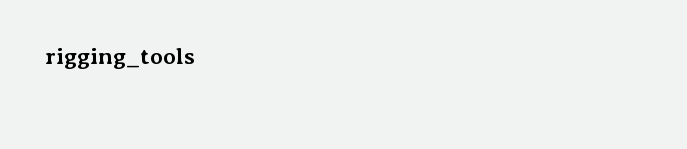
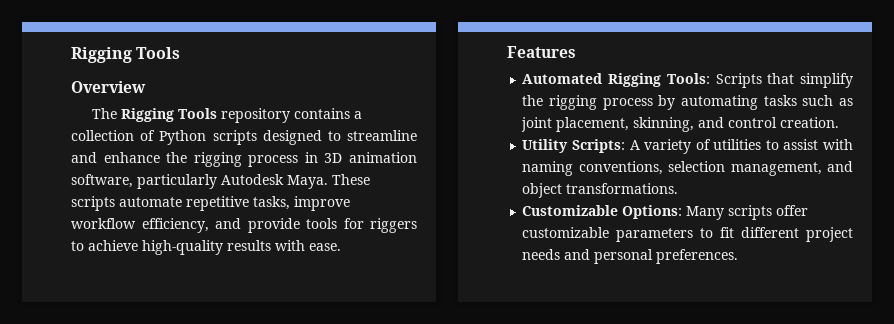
[45,48,195,69] rigging_tools -> [71,47,181,63] [71,81,146,93] [92,108,363,123] [71,130,417,145] [71,152,417,167] [71,174,370,189] [71,196,350,211] [71,218,417,233] [71,240,341,255] [507,46,576,58] [522,73,853,88] [522,95,853,110] [521,117,840,132] [522,139,853,154] [522,161,853,176] [522,183,679,198] [522,205,809,220] [522,227,853,242] [522,249,739,264] Rigging Tools // Overview // The Rigging Tools repository contains a collection of Python scripts designed to streamline and enhance the rigging process in 3D animation software, particularly Autodesk Maya. These scripts automate repetitive tasks, improve workflow efficiency, and provide tools for riggers to achieve high-quality results with ease. // Features // Automated Rigging Tools: Scripts that simplify the rigging process by automating tasks such as joint placement, skinning, and control creation. // Utility Scripts: A variety of utilities to assist with naming conventions, selection management, and object transformations. // Customizable Options: Many scripts offer customizable parameters to fit different project needs and personal preferences.

